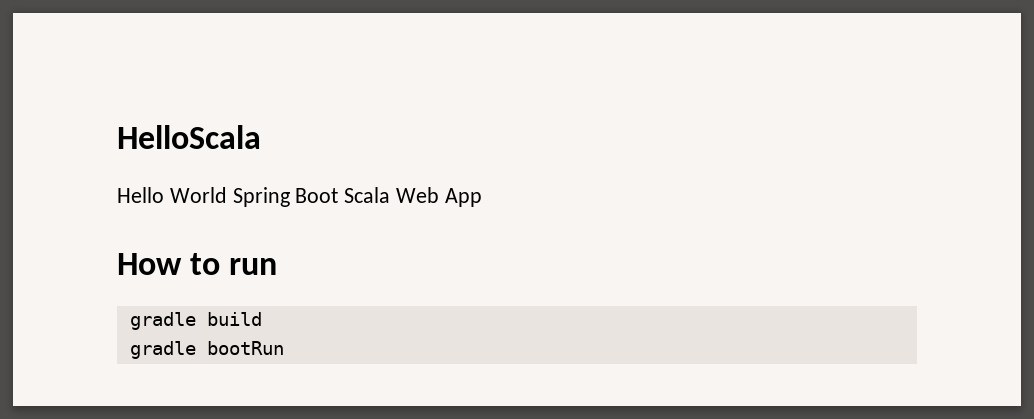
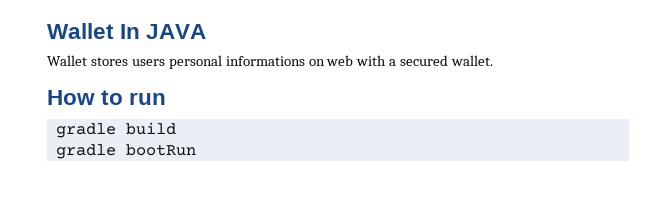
[117,125,261,149] [117,187,482,207] HelloScala // Hello World Spring Boot Scala Web App -> [47,23,207,39] [47,55,494,69] Wallet In JAVA // Wallet stores users personal informations on web with a secured wallet.

